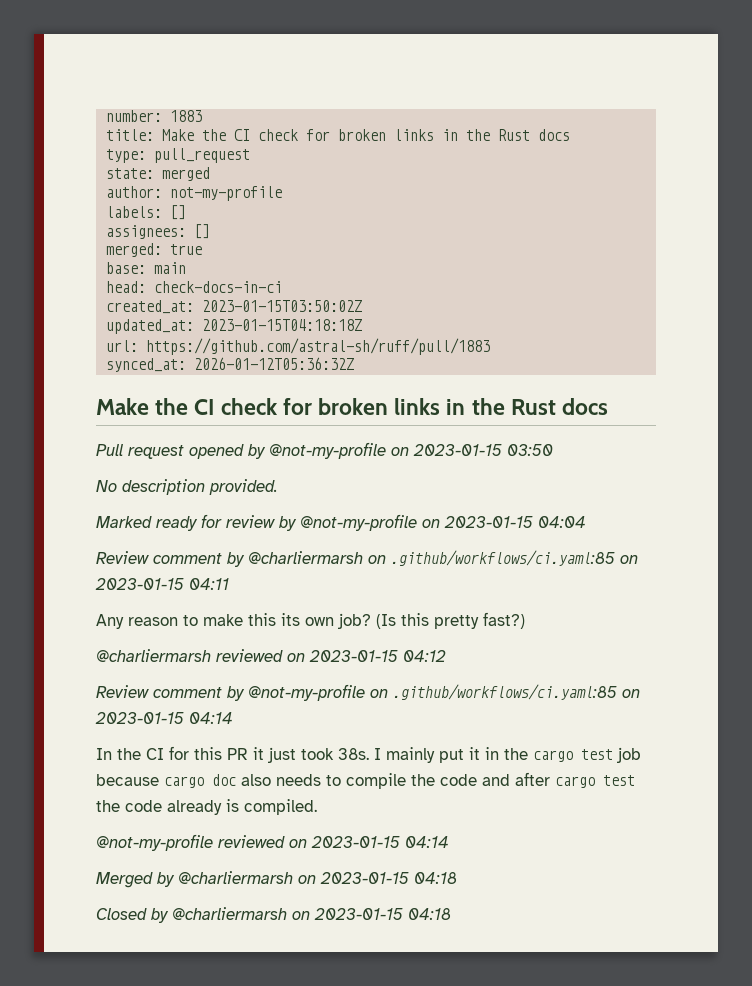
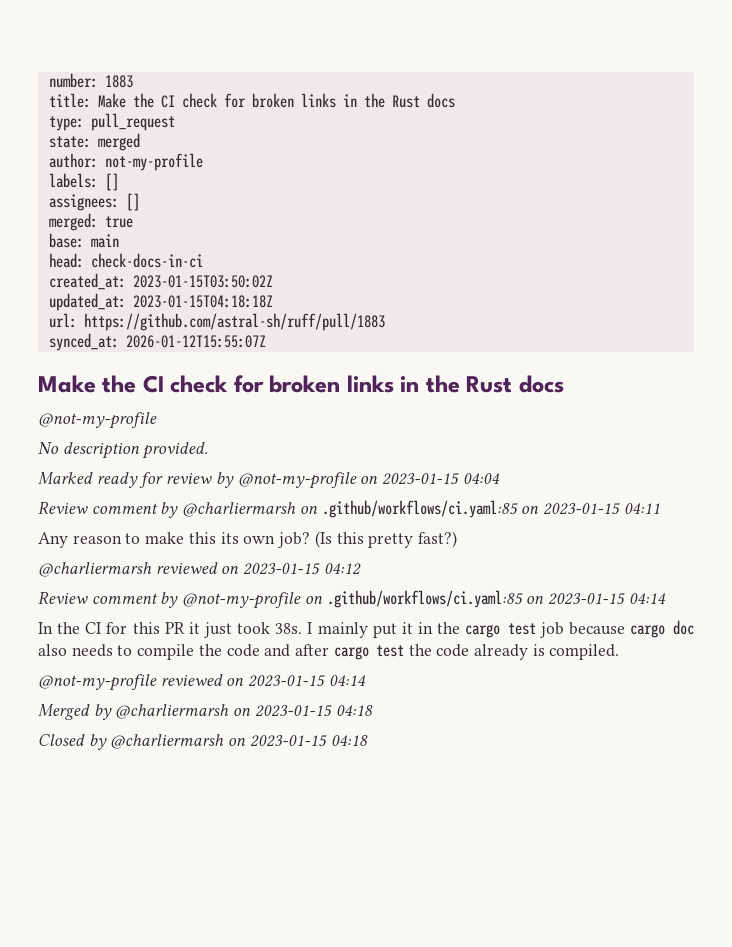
[194,357,355,370] 2026-01-12T05:36:32Z -> [125,335,266,348] 2026-01-12T15:55:07Z
[96,442,553,459] Pull request opened by @not-my-profile on 2023-01-15 03:50 -> [38,412,157,429] @not-my-profile

